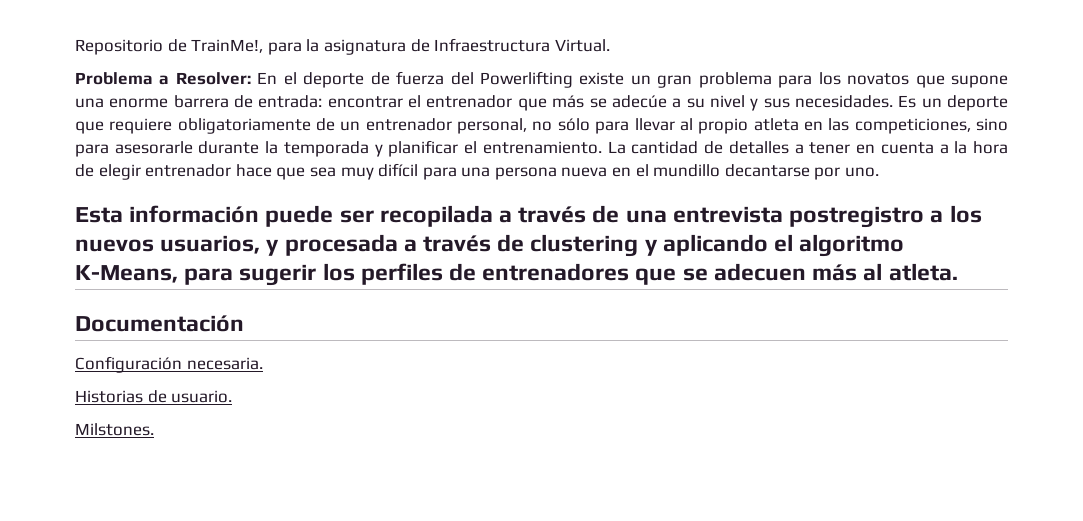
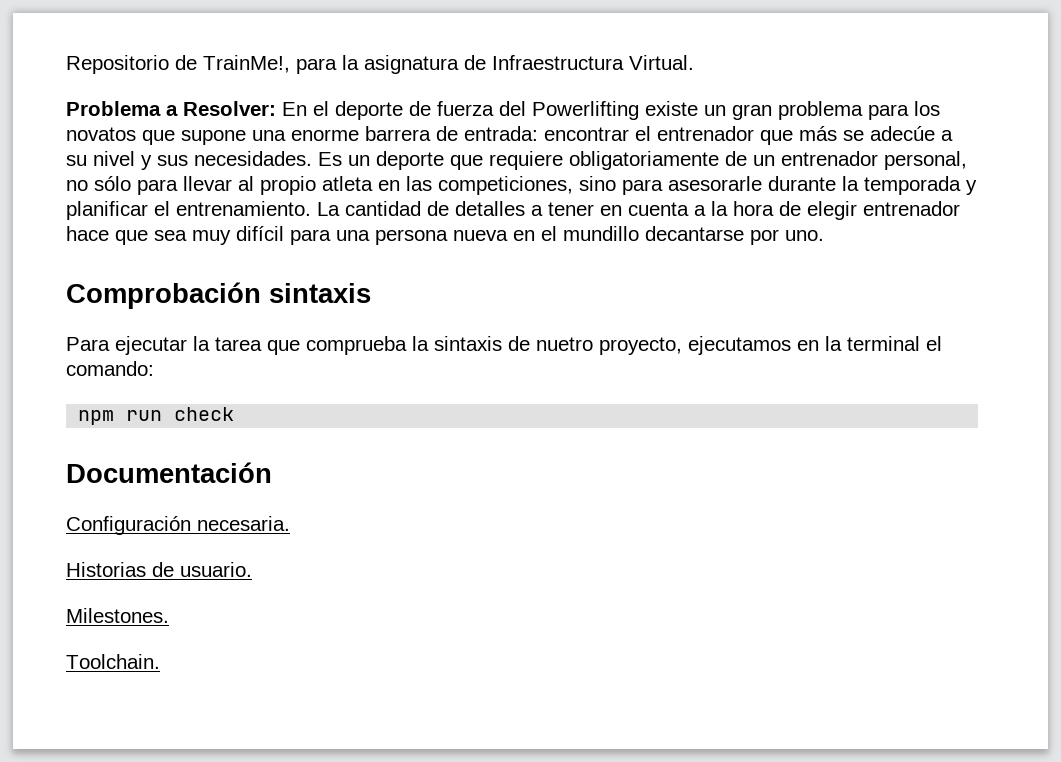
[75,205,982,228] [75,234,905,257] [75,263,958,286] Esta información puede ser recopilada a través de una entrevista postregistro a los nuevos usuarios, y procesada a través de clustering y aplicando el algoritmo K-Means, para sugerir los perfiles de entrenadores que se adecuen más al atleta. -> [66,282,371,309] [66,336,942,355] [66,361,154,376] [78,407,235,425] Comprobación sintaxis // Para ejecutar la tarea que comprueba la sintaxis de nuetro proyecto, ejecutamos en la terminal el comando: // npm run check
[75,423,154,436] Milstones. -> [66,608,169,623] [66,654,160,669] Milestones. // Toolchain.

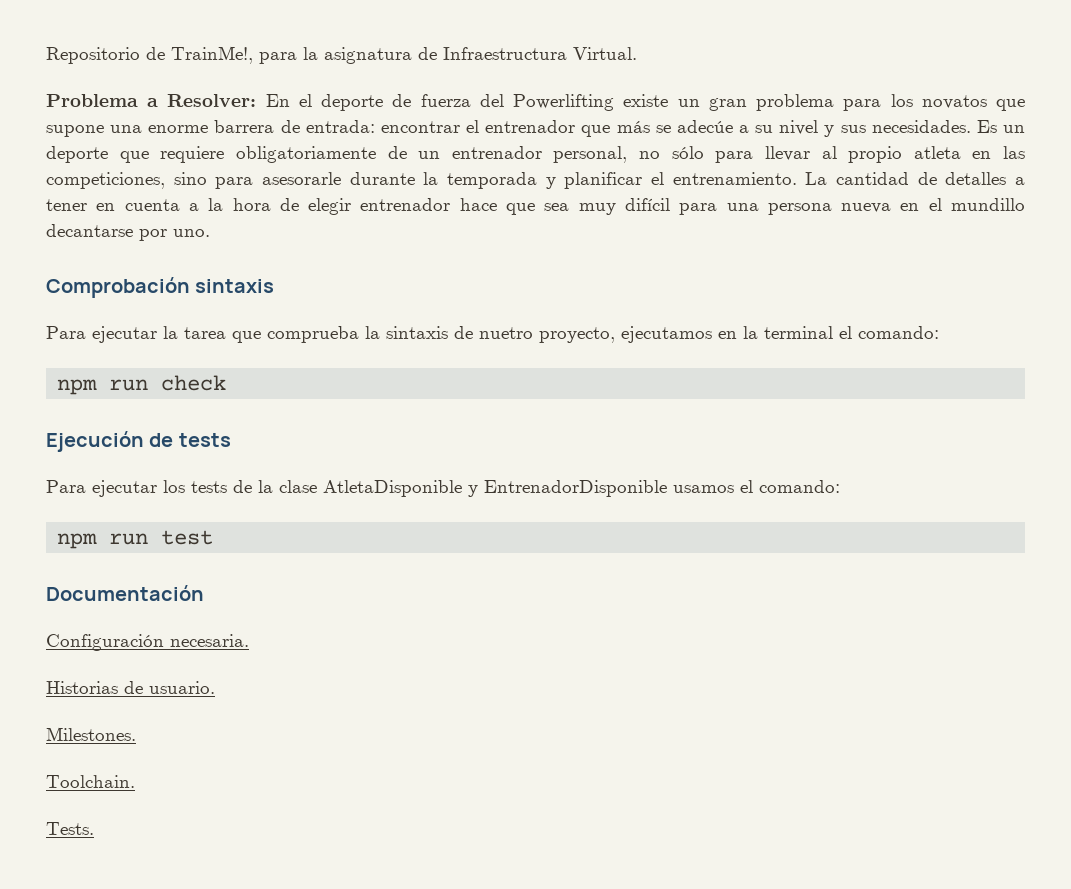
(235, 414) none -> [46,431,231,452] [46,480,840,497] [57,530,214,549] // Ejecución de tests // Para ejecutar los tests de la clase AtletaDisponible y EntrenadorDisponible usamos el comando: // npm run test
(160, 661) none -> [46,822,94,835] // Tests.

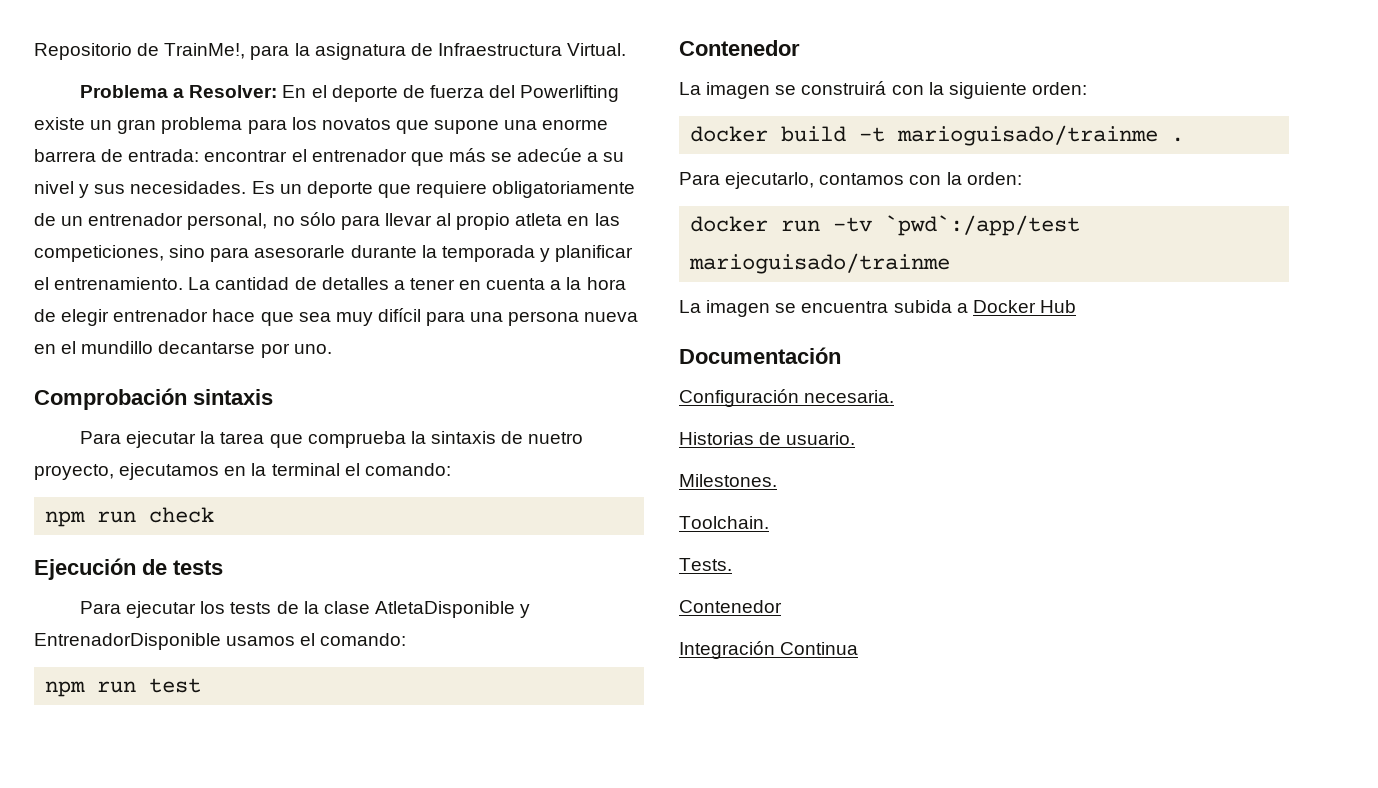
(214, 537) none -> [679,40,800,56] [679,81,1087,99] [690,125,1185,146] [679,172,1022,189] [690,215,1081,236] [689,253,951,274] [679,300,1076,317] // Contenedor // La imagen se construirá con la siguiente orden: // docker build -t marioguisado/trainme . // Para ejecutarlo, contamos con la orden: // docker run -tv `pwd`:/app/test marioguisado/trainme // La imagen se encuentra subida a Docker Hub
(94, 828) none -> [679,600,782,613] [679,641,859,659] // Contenedor // Integración Continua

